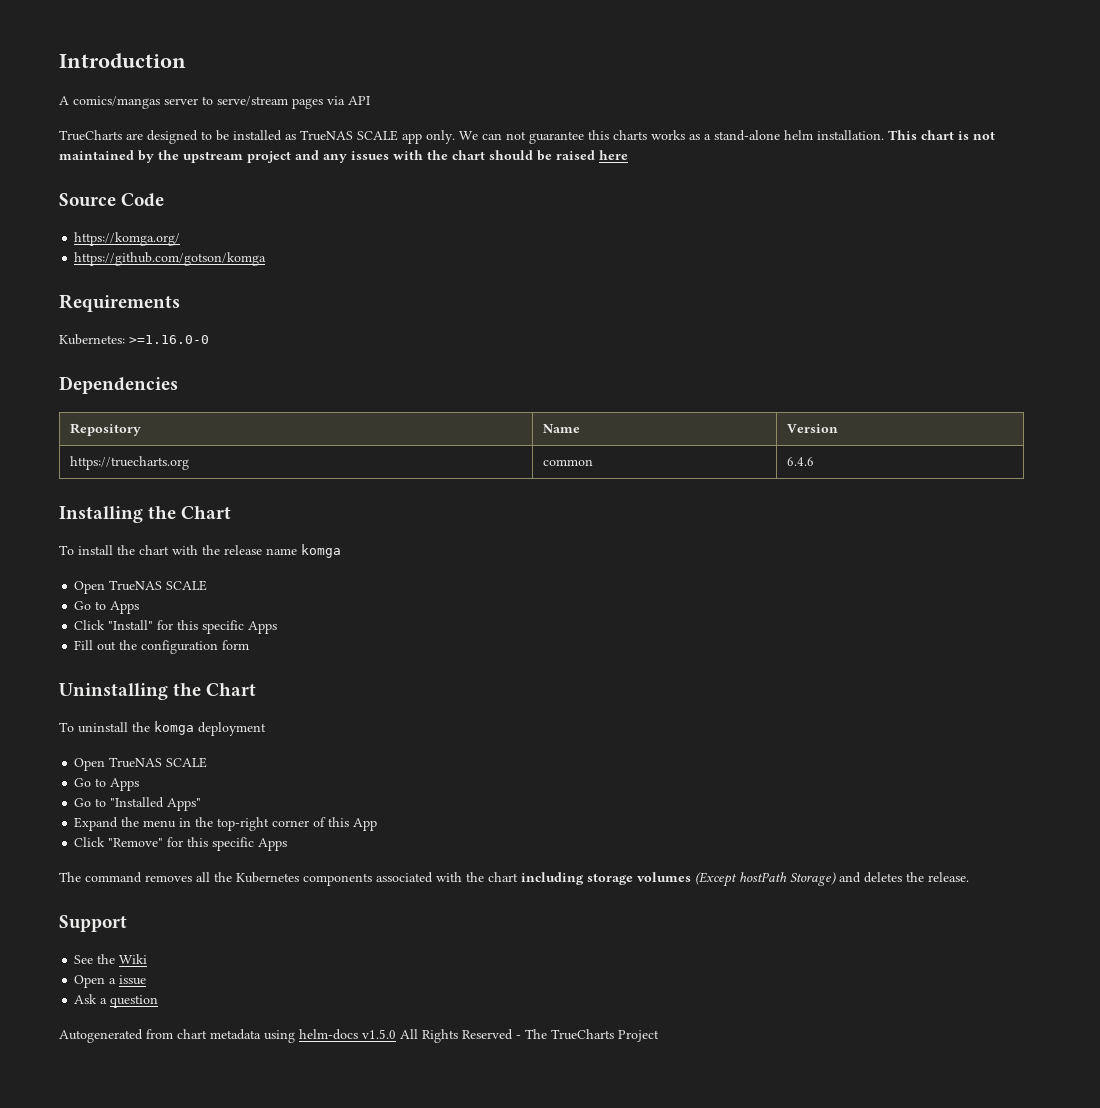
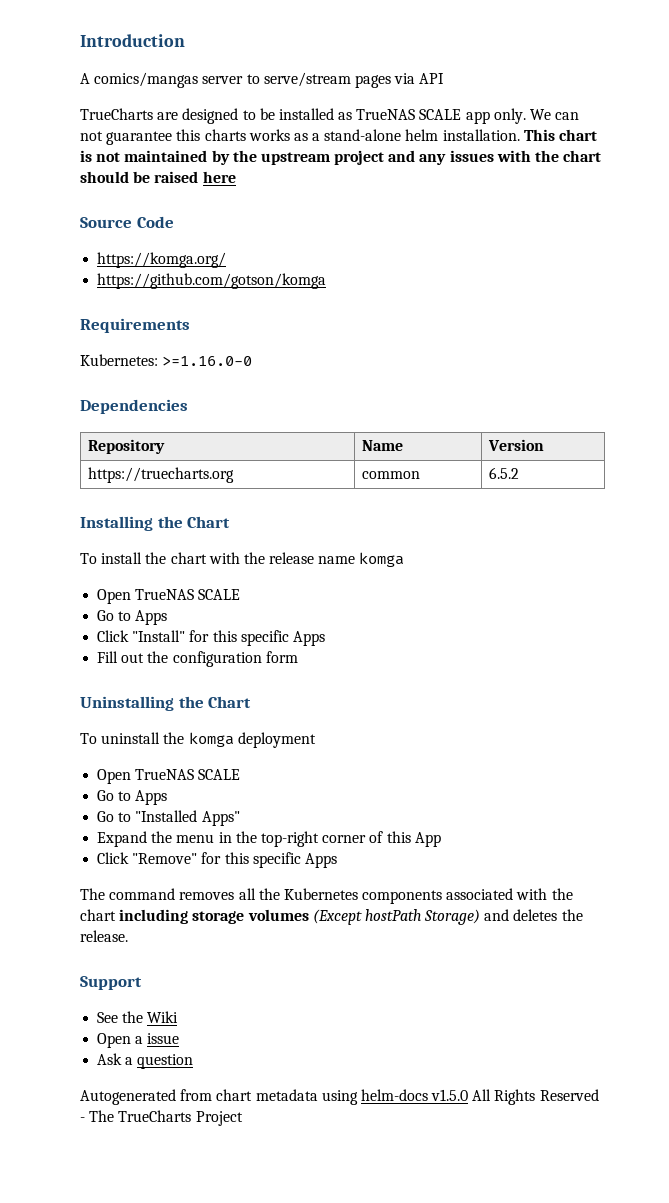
[787,457,815,466] 6.4.6 -> [489,467,520,479] 6.5.2

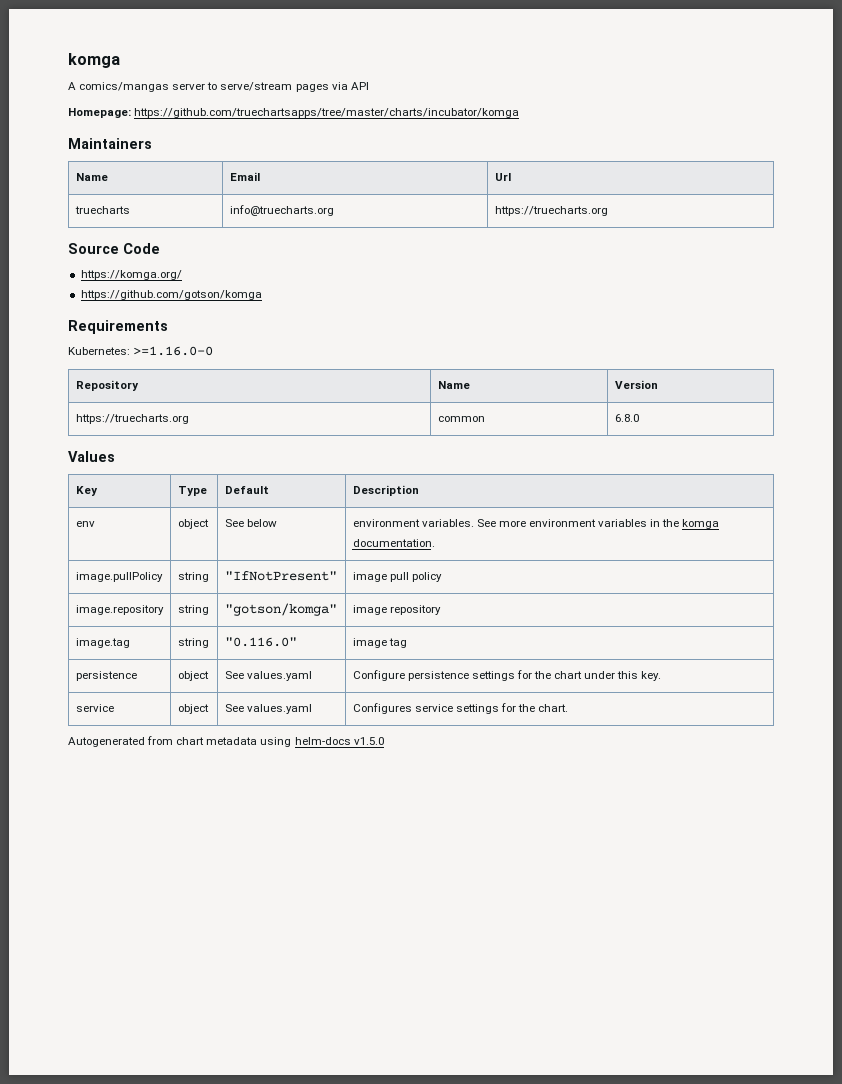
[80,34,185,47] Introduction -> [68,53,120,68] komga
[80,108,580,124] [80,129,598,145] [80,150,602,165] [80,171,236,183] TrueCharts are designed to be installed as TrueNAS SCALE app only. We can not guarantee this charts works as a stand-alone helm installation. This chart is not maintained by the upstream project and any issues with the chart should be raised here -> [68,108,520,118] [68,138,152,149] [75,173,108,181] [229,172,260,181] [494,173,511,181] [74,206,130,214] [229,205,334,216] [494,206,608,216] Homepage: https://github.com/truechartsapps/tree/master/charts/incubator/komga // Maintainers // Name | Email | Url // truecharts | info@truecharts.org | https://truecharts.org
[80,399,188,414] // Dependencies -> (214, 351) none
[489,467,520,479] [80,516,231,531] [80,552,405,567] [97,589,241,604] [97,610,168,625] [97,630,325,646] [97,651,298,667] [80,696,252,711] [80,732,316,748] [97,769,241,784] [97,790,168,805] [97,810,240,826] [97,831,441,847] [97,852,337,868] [80,888,573,904] [80,909,583,925] [80,930,128,942] [80,976,142,990] [97,1011,179,1023] [97,1033,180,1048] [97,1053,194,1069] 6.5.2 // Installing the Chart // To install the chart with the release name komga // Open TrueNAS SCALE // Go to Apps // Click "Install" for this specific Apps // Fill out the configuration form // Uninstalling the Chart // To uninstall the komga deployment // Open TrueNAS SCALE // Go to Apps // Go to "Installed Apps" // Expand the menu in the top-right corner of this App // Click "Remove" for this specific Apps // The command removes all the Kubernetes components associated with the chart including storage volumes (Except hostPath Storage) and deletes the release. // Support // See the Wiki // Open a issue // Ask a question -> [614,414,639,422] [68,451,115,462] [75,486,98,496] [177,486,207,496] [224,486,269,494] [352,485,419,496] [75,521,95,527] [177,519,209,529] [224,519,277,527] [352,519,720,529] [352,539,435,547] [75,572,163,582] [177,572,209,582] [224,571,337,581] [352,572,442,582] [75,605,164,615] [177,605,209,615] [224,603,337,616] [352,605,441,615] [75,638,130,648] [177,638,209,648] [224,637,297,647] [352,638,407,648] [75,671,137,681] [177,671,209,681] [224,671,312,681] [352,670,662,681] [75,704,114,712] [177,704,209,714] [224,704,312,714] [352,703,569,714] 6.8.0 // Values // Key | Type | Default | Description // env | object | See below | environment variables. See more environment variables in the komga documentation. // image.pullPolicy | string | "IfNotPresent" | image pull policy // image.repository | string | "gotson/komga" | image repository // image.tag | string | "0.116.0" | image tag // persistence | object | See values.yaml | Configure persistence settings for the chart under this key. // service | object | See values.yaml | Configures service settings for the chart.
[472,1089,599,1105] [80,1110,243,1126] All Rights Reserved - The TrueCharts Project -> (384, 741) none

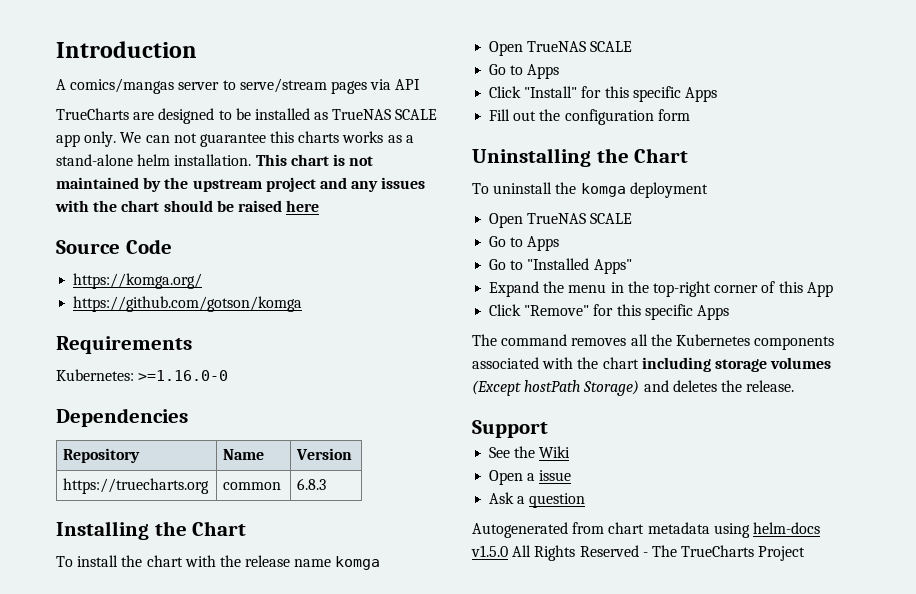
[68,53,120,68] komga -> [56,41,197,58] Introduction
[68,108,520,118] [68,138,152,149] [75,173,108,181] [229,172,260,181] [494,173,511,181] [74,206,130,214] [229,205,334,216] [494,206,608,216] Homepage: https://github.com/truechartsapps/tree/master/charts/incubator/komga // Maintainers // Name | Email | Url // truecharts | info@truecharts.org | https://truecharts.org -> [56,108,438,124] [56,131,414,147] [56,154,374,166] [56,177,426,192] [55,200,320,212] TrueCharts are designed to be installed as TrueNAS SCALE app only. We can not guarantee this charts works as a stand-alone helm installation. This chart is not maintained by the upstream project and any issues with the chart should be raised here
(214, 351) none -> [56,408,188,427] // Dependencies
[614,414,639,422] [68,451,115,462] [75,486,98,496] [177,486,207,496] [224,486,269,494] [352,485,419,496] [75,521,95,527] [177,519,209,529] [224,519,277,527] [352,519,720,529] [352,539,435,547] [75,572,163,582] [177,572,209,582] [224,571,337,581] [352,572,442,582] [75,605,164,615] [177,605,209,615] [224,603,337,616] [352,605,441,615] [75,638,130,648] [177,638,209,648] [224,637,297,647] [352,638,407,648] [75,671,137,681] [177,671,209,681] [224,671,312,681] [352,670,662,681] [75,704,114,712] [177,704,209,714] [224,704,312,714] [352,703,569,714] 6.8.0 // Values // Key | Type | Default | Description // env | object | See below | environment variables. See more environment variables in the komga documentation. // image.pullPolicy | string | "IfNotPresent" | image pull policy // image.repository | string | "gotson/komga" | image repository // image.tag | string | "0.116.0" | image tag // persistence | object | See values.yaml | Configure persistence settings for the chart under this key. // service | object | See values.yaml | Configures service settings for the chart. -> [297,478,327,490] [56,521,247,540] [56,555,381,570] [489,41,633,56] [489,64,560,79] [489,86,717,102] [489,109,690,125] [472,148,689,167] [472,182,708,198] [489,213,633,228] [489,236,560,251] [489,258,632,274] [489,281,833,297] [489,304,729,320] [472,334,835,350] [472,357,832,372] [472,380,795,396] [472,420,548,438] [489,446,571,458] [489,470,572,485] [489,492,586,508] 6.8.3 // Installing the Chart // To install the chart with the release name komga // Open TrueNAS SCALE // Go to Apps // Click "Install" for this specific Apps // Fill out the configuration form // Uninstalling the Chart // To uninstall the komga deployment // Open TrueNAS SCALE // Go to Apps // Go to "Installed Apps" // Expand the menu in the top-right corner of this App // Click "Remove" for this specific Apps // The command removes all the Kubernetes components associated with the chart including storage volumes (Except hostPath Storage) and deletes the release. // Support // See the Wiki // Open a issue // Ask a question
(384, 741) none -> [512,545,806,561] All Rights Reserved - The TrueCharts Project

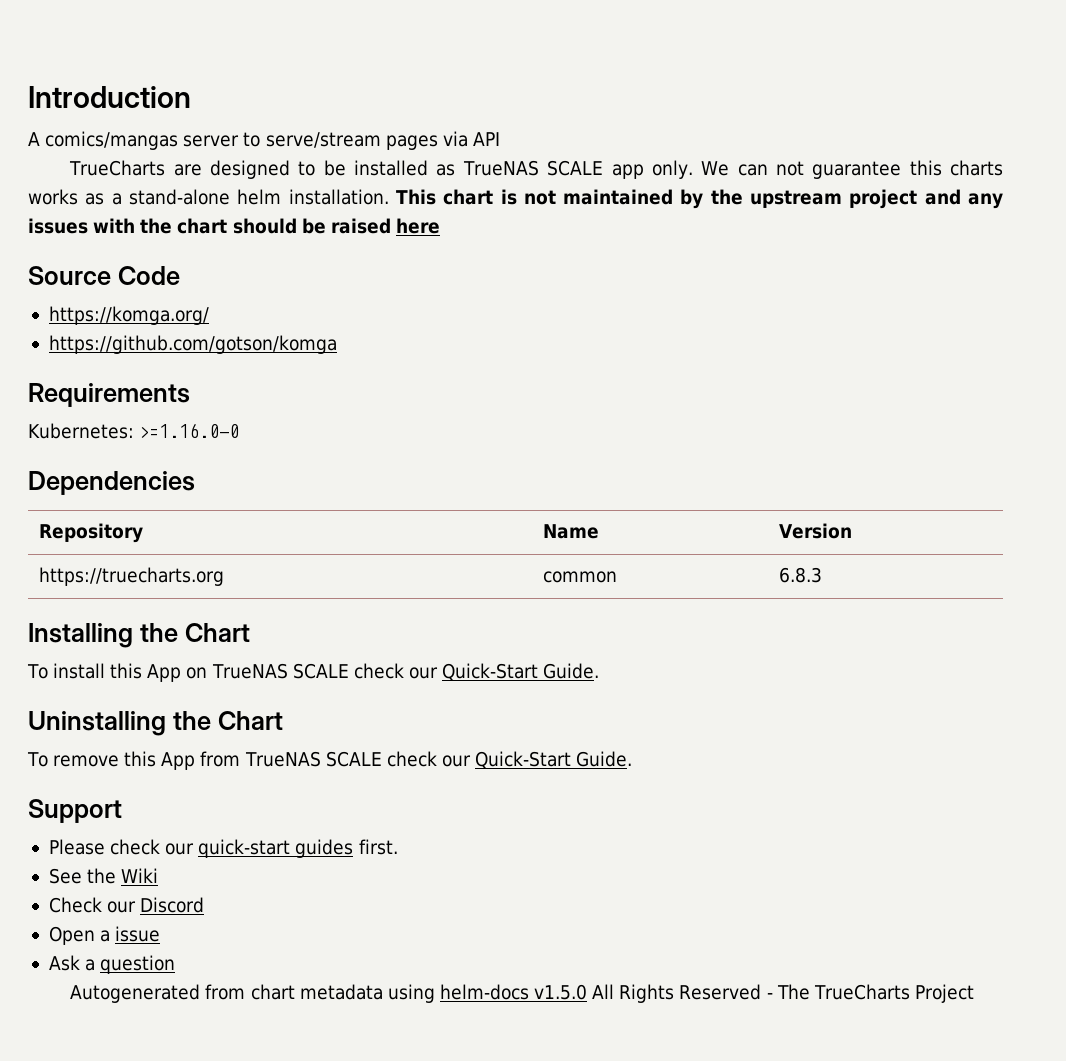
[121,555,381,570] [489,41,633,56] [489,64,560,79] [489,86,717,102] [489,109,690,125] [472,148,689,167] [472,182,708,198] [489,213,633,228] [489,236,560,251] [489,258,632,274] [489,281,833,297] [489,304,729,320] [472,334,835,350] [472,357,832,372] [472,380,795,396] [472,420,548,438] the chart with the release name komga // Open TrueNAS SCALE // Go to Apps // Click "Install" for this specific Apps // Fill out the configuration form // Uninstalling the Chart // To uninstall the komga deployment // Open TrueNAS SCALE // Go to Apps // Go to "Installed Apps" // Expand the menu in the top-right corner of this App // Click "Remove" for this specific Apps // The command removes all the Kubernetes components associated with the chart including storage volumes (Except hostPath Storage) and deletes the release. // Support -> [110,663,600,682] [28,711,283,736] [27,751,633,770] [28,799,122,823] [48,839,398,858] this App on TrueNAS SCALE check our Quick-Start Guide. // Uninstalling the Chart // To remove this App from TrueNAS SCALE check our Quick-Start Guide. // Support // Please check our quick-start guides first.
(571, 452) none -> [48,897,205,913] // Check our Discord

